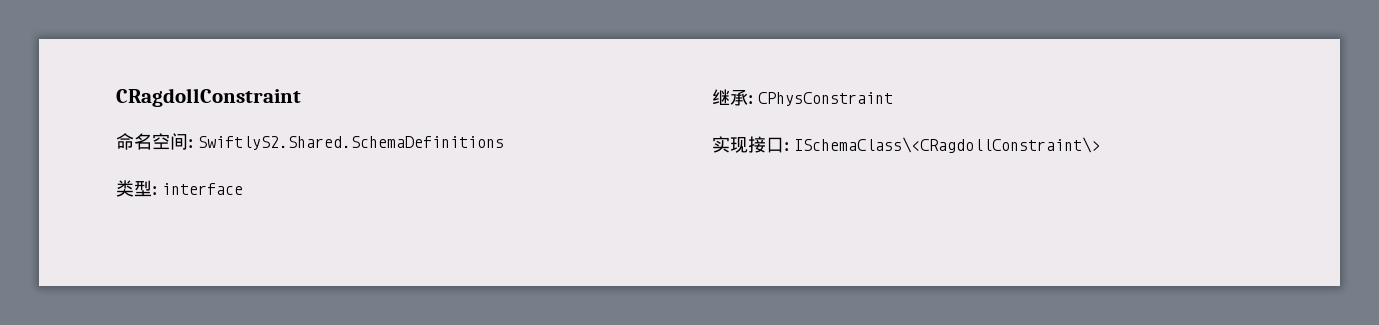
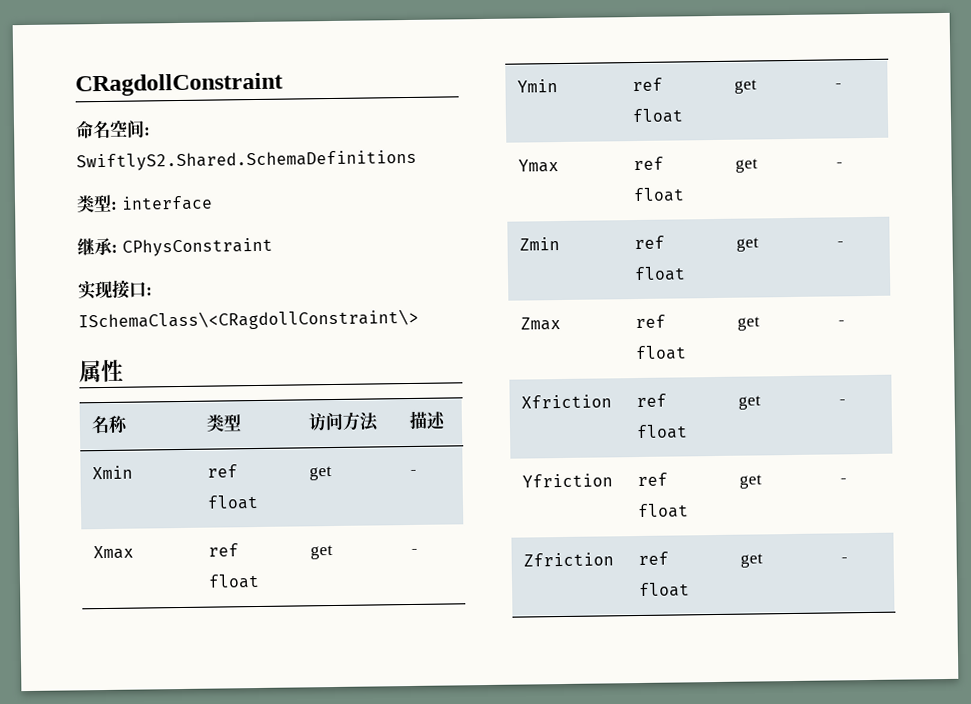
(1100, 145) none -> [79,359,124,383] [91,415,130,434] [206,414,243,432] [308,411,381,432] [409,410,448,430] [92,465,134,480] [207,464,239,478] [207,494,260,510] [309,466,333,481] [410,469,418,475] [93,545,135,560] [208,543,240,557] [208,573,261,589] [310,545,334,560] [411,548,419,554] [517,79,559,93] [632,77,664,92] [632,108,685,124] [734,79,758,94] [835,83,843,89] [518,159,560,173] [633,156,665,171] [633,187,686,203] [735,158,759,173] [836,162,844,168] [519,237,561,251] [634,235,666,250] [634,266,687,282] [736,237,760,252] [837,241,845,247] [520,317,562,331] [635,314,667,329] [635,345,688,361] [737,316,761,331] [838,320,846,326] [521,394,613,409] [636,393,668,408] [636,424,689,440] [738,395,762,410] [839,399,847,405] [522,473,614,488] [637,472,669,487] [638,503,690,519] [739,474,763,489] [840,478,848,484] [523,552,615,567] [638,551,670,566] [639,582,691,598] [740,553,764,568] [841,557,849,563] // 属性 // 名称 | 类型 | 访问方法 | 描述 // Xmin | ref float | get | - // Xmax | ref float | get | - // Ymin | ref float | get | - // Ymax | ref float | get | - // Zmin | ref float | get | - // Zmax | ref float | get | - // Xfriction | ref float | get | - // Yfriction | ref float | get | - // Zfriction | ref float | get | -

